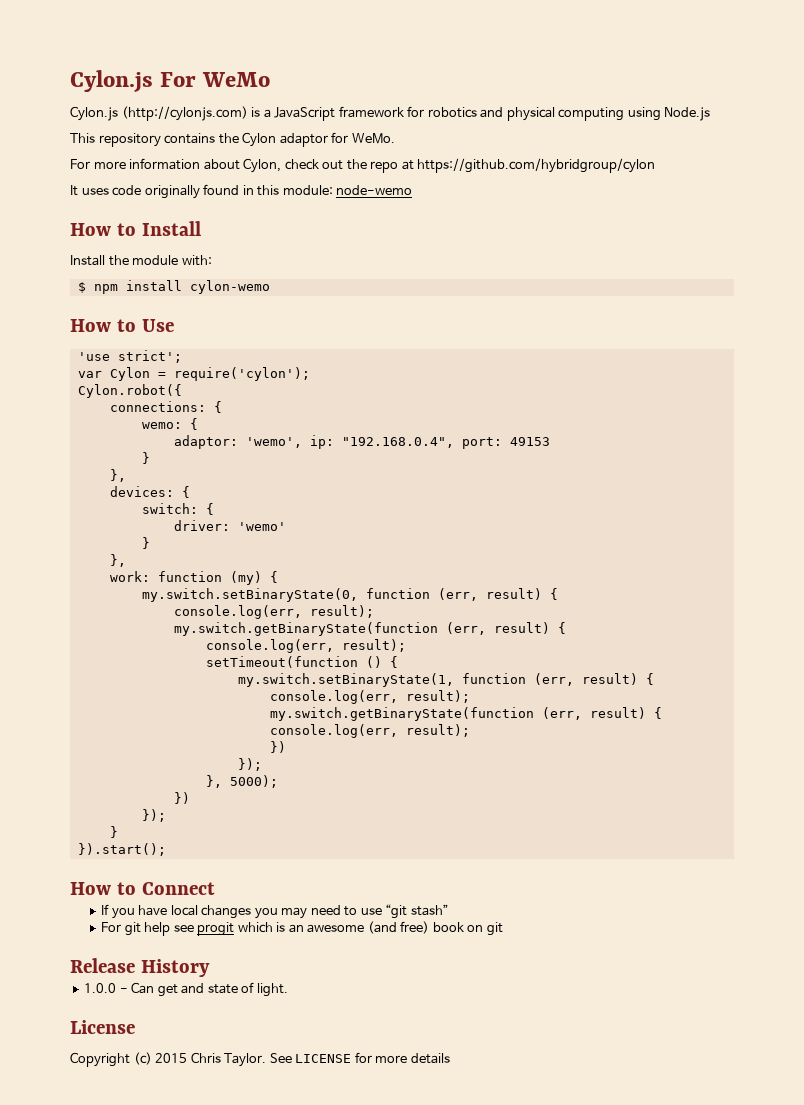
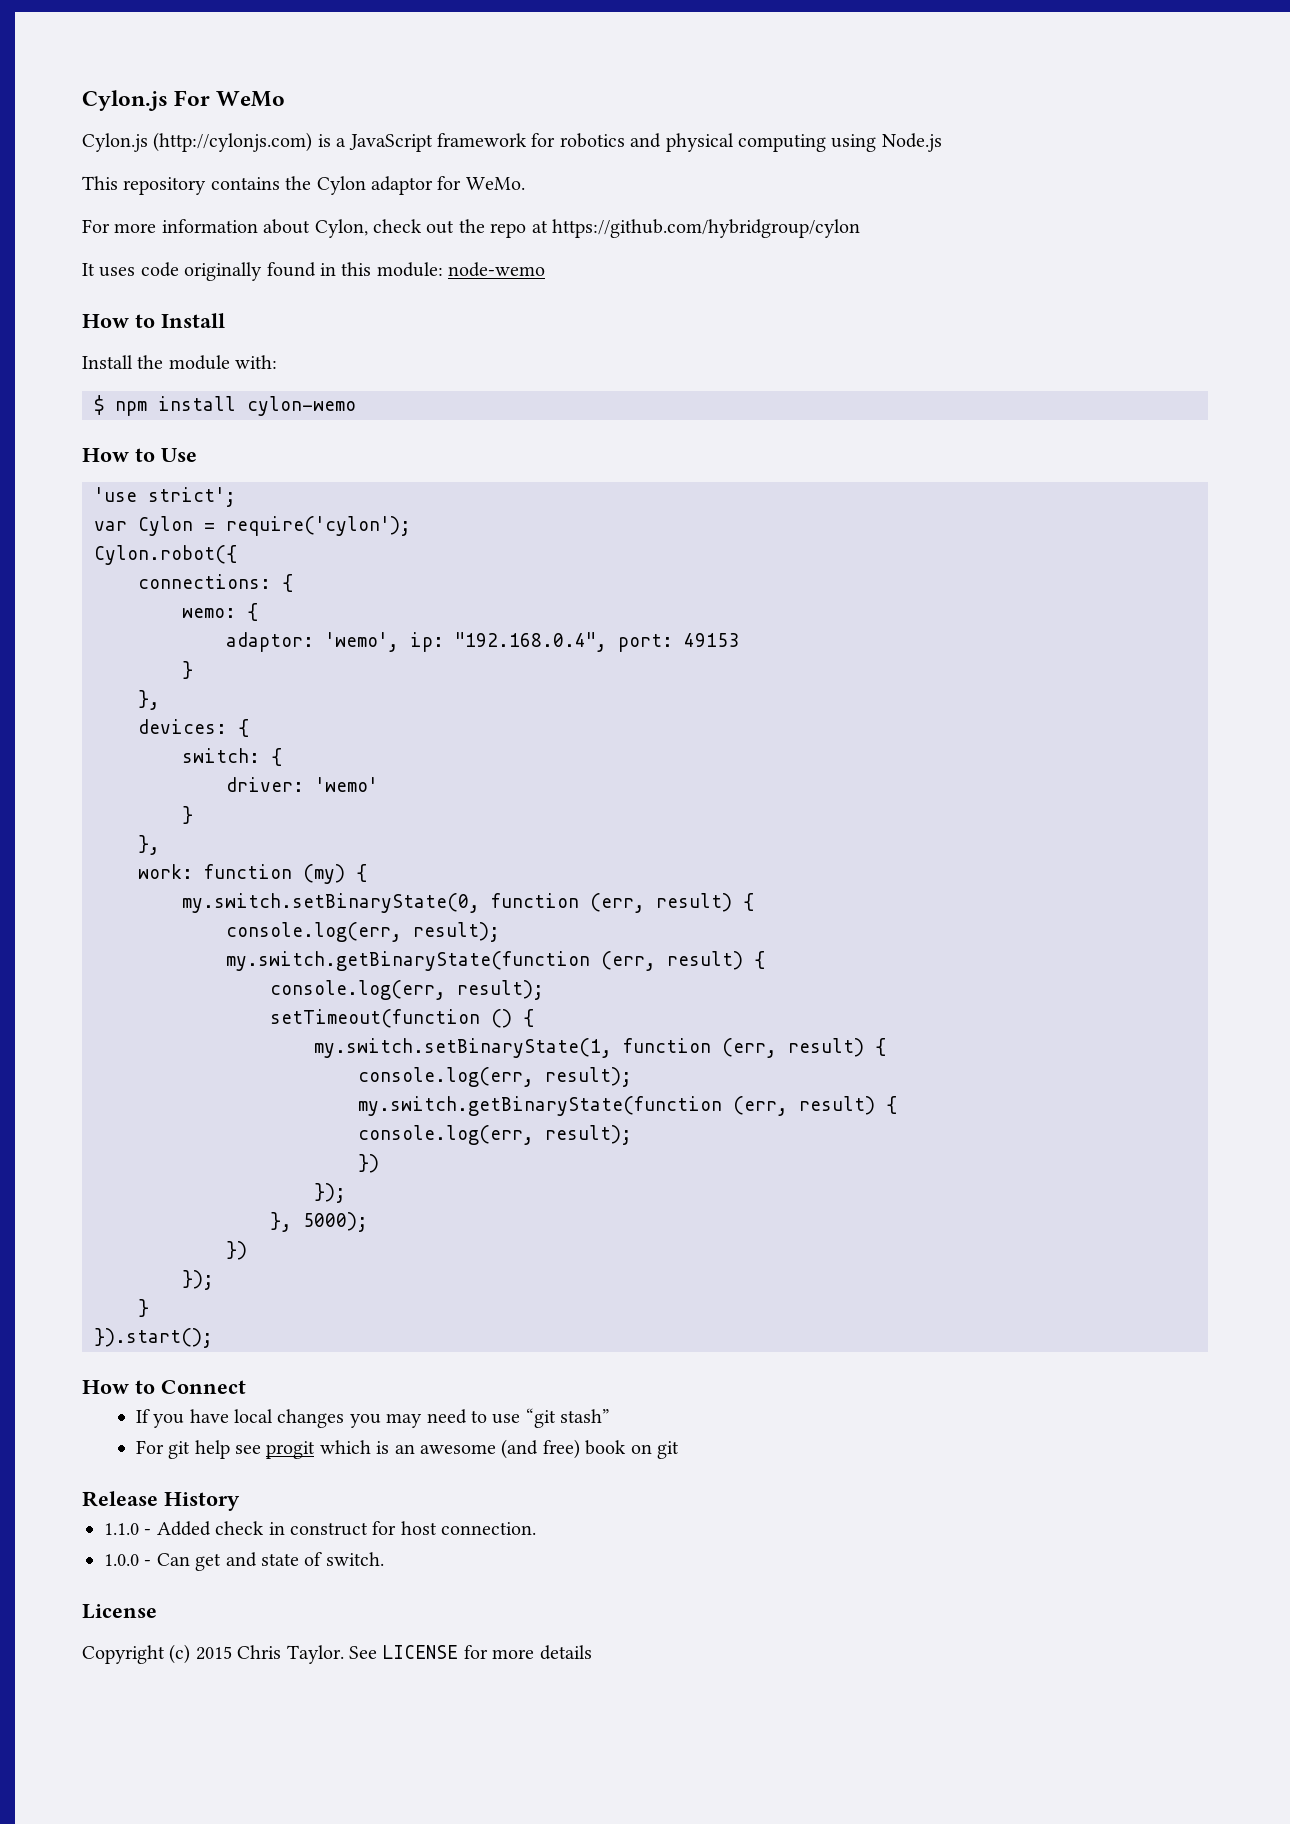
(210, 968) none -> [104,1521,537,1536] // 1.1.0 - Added check in construct for host connection.
[256,983,288,997] light. -> [325,1552,384,1566] switch.

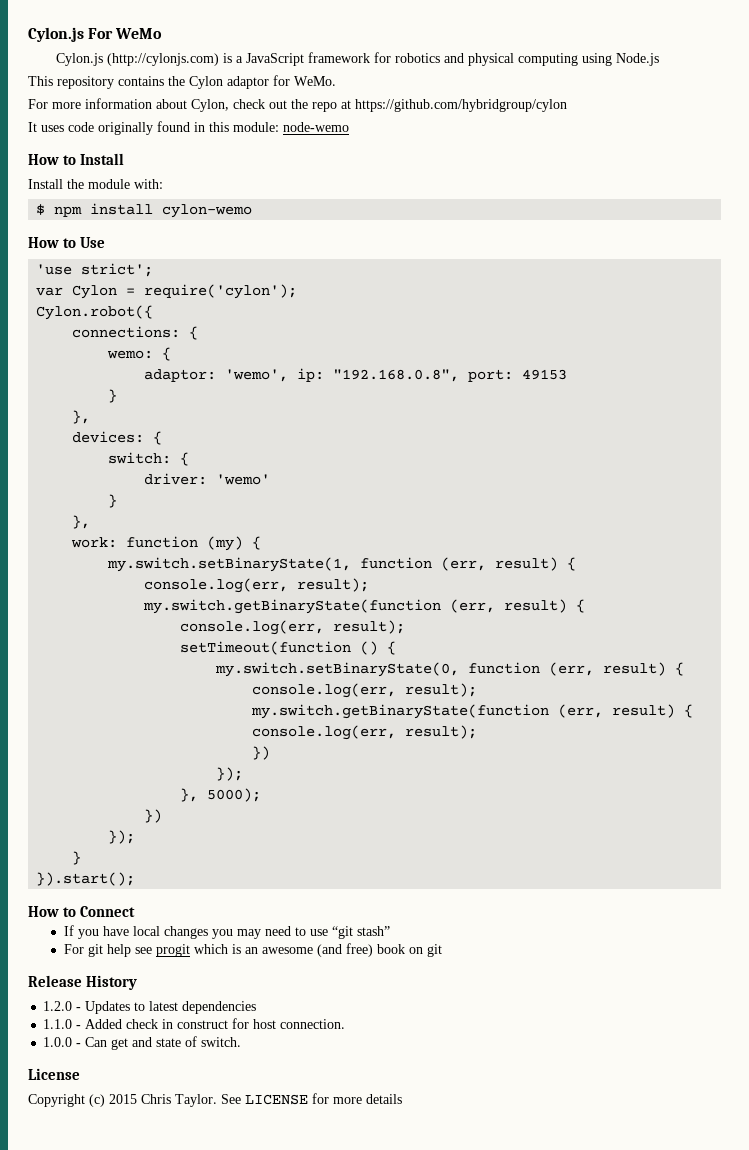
[455,632,607,652] "192.168.0.4", -> [333,369,460,382] "192.168.0.8",
[182,893,480,913] my.switch.setBinaryState(0, -> [107,557,352,572] my.switch.setBinaryState(1,
[314,1038,612,1058] my.switch.setBinaryState(1, -> [215,662,460,677] my.switch.setBinaryState(0,
(240, 1501) none -> [43,1001,257,1014] // 1.2.0 - Updates to latest dependencies

